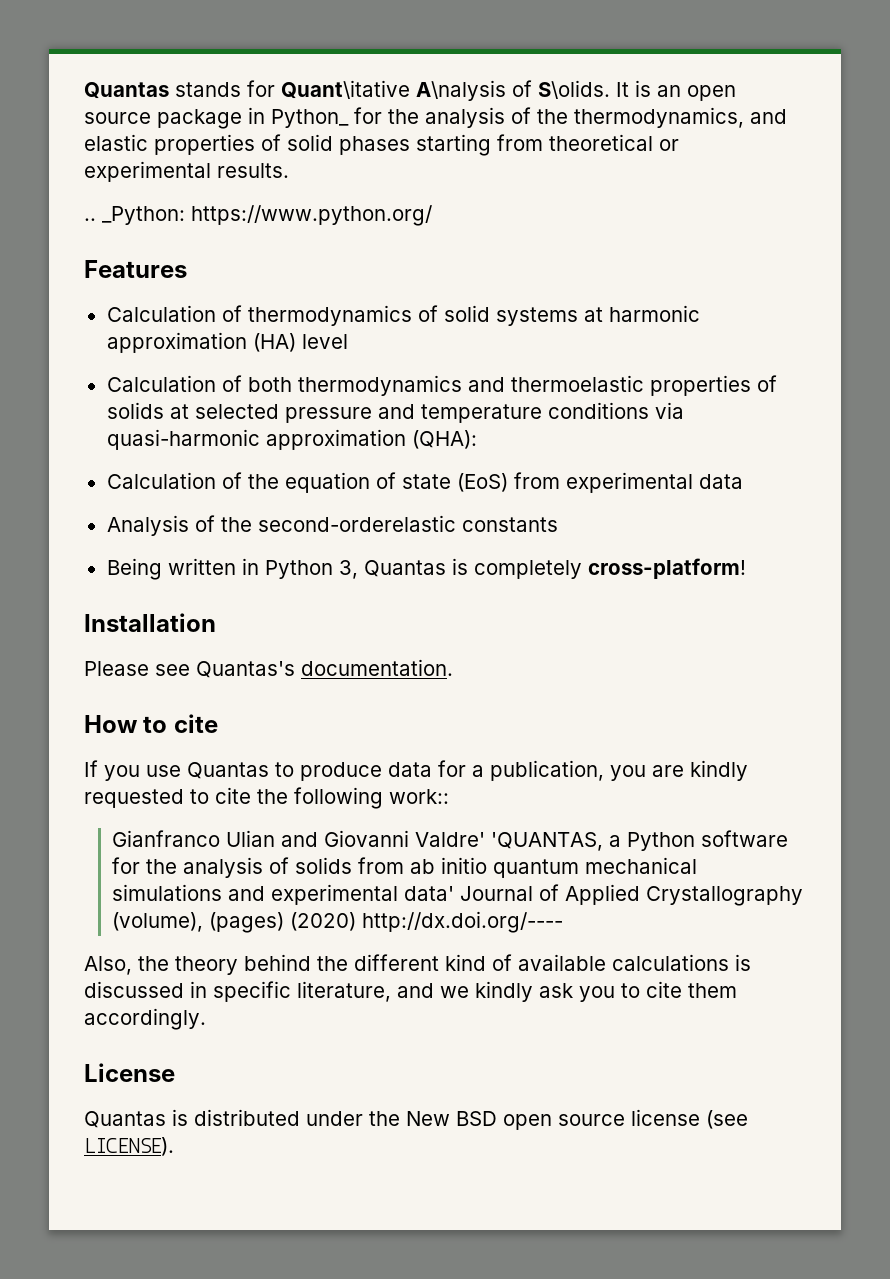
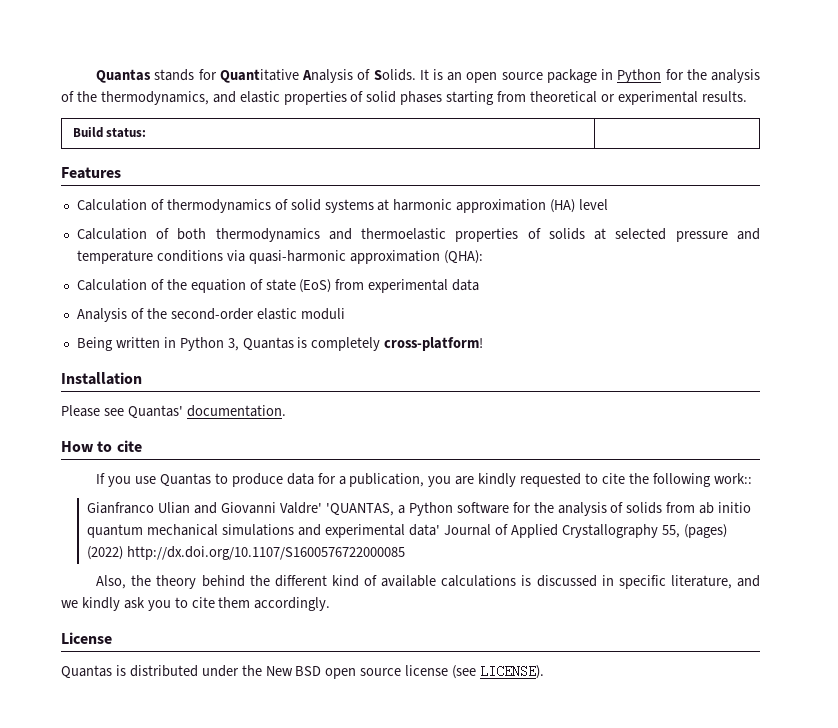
[281,80,610,101] Quant\itative A\nalysis of S\olids. -> [219,69,416,83] Quantitative Analysis of Solids.
[271,109,349,128] Python_ -> [617,69,662,83] Python
[84,205,432,226] // .. _Python: https://www.python.org/ -> [72,127,147,138] // Build status: |
[257,515,558,532] second-orderelastic constants -> [170,308,345,320] second-order elastic moduli
[196,661,295,678] Quantas's -> [127,405,183,419] Quantas'
[112,911,564,933] (volume), (pages) (2020) http://dx.doi.org/---- -> [661,524,727,538] [87,546,406,560] 55, (pages) (2022) http://dx.doi.org/10.1107/S1600576722000085

